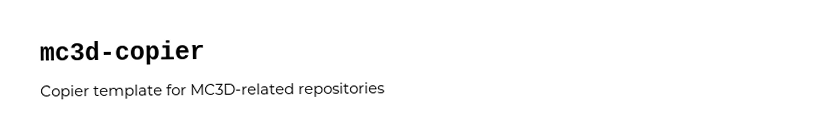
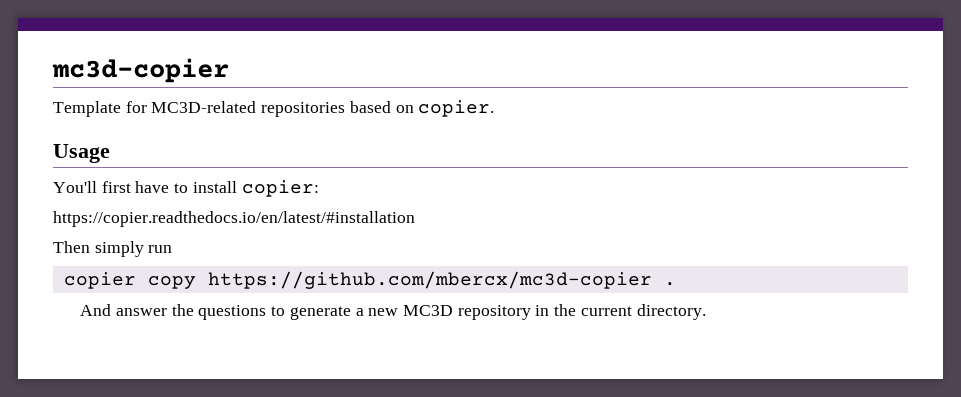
[40,84,164,100] Copier template -> [53,101,121,117] Template
(386, 90) none -> [349,100,495,117] [53,144,110,163] [53,180,319,197] [53,211,415,227] [53,241,173,257] [63,271,676,289] [80,304,706,320] based on copier. // Usage // You'll first have to install copier: // https://copier.readthedocs.io/en/latest/#installation // Then simply run // copier copy https://github.com/mbercx/mc3d-copier . // And answer the questions to generate a new MC3D repository in the current directory.

